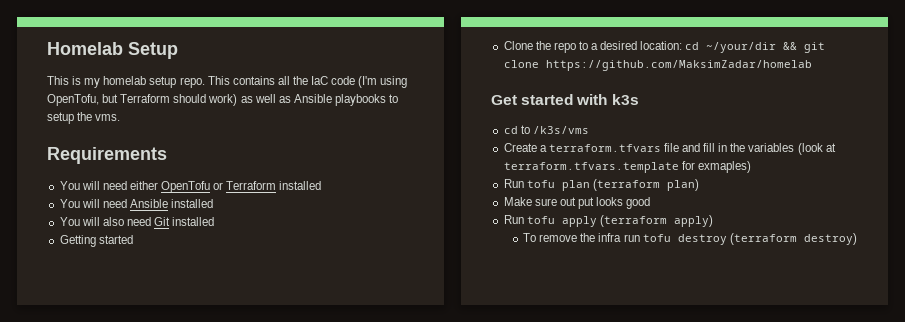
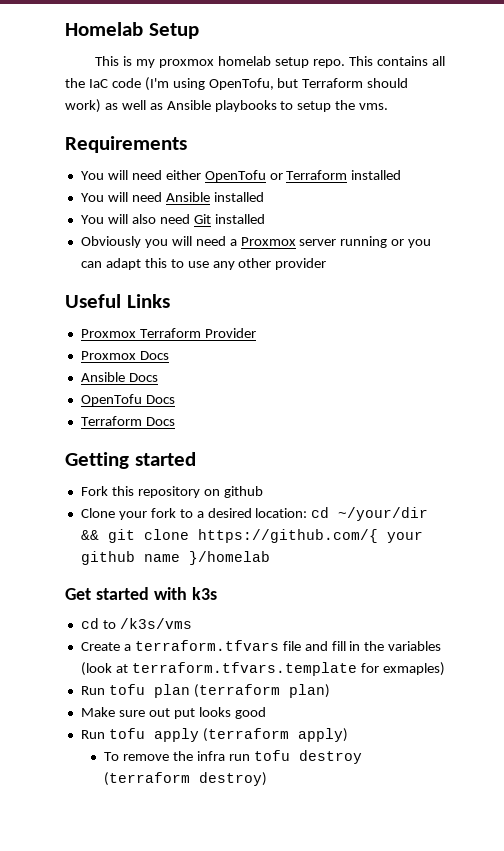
(101, 83) none -> [159,59,215,68] proxmox
[59,235,133,247] Getting started -> [80,236,432,248] [80,258,327,270] [65,294,170,308] [80,328,256,338] [80,351,169,360] [80,372,158,382] [80,394,175,406] [80,416,175,426] [65,452,196,469] [80,486,263,498] Obviously you will need a Proxmox server running or you can adapt this to use any other provider // Useful Links // Proxmox Terraform Provider // Proxmox Docs // Ansible Docs // OpenTofu Docs // Terraform Docs // Getting started // Fork this repository on github
[535,41,576,53] the repo -> [118,508,176,520] your fork
[545,60,812,71] https://github.com/MaksimZadar/homelab -> [197,529,423,543] [80,551,270,565] https://github.com/{ your github name }/homelab

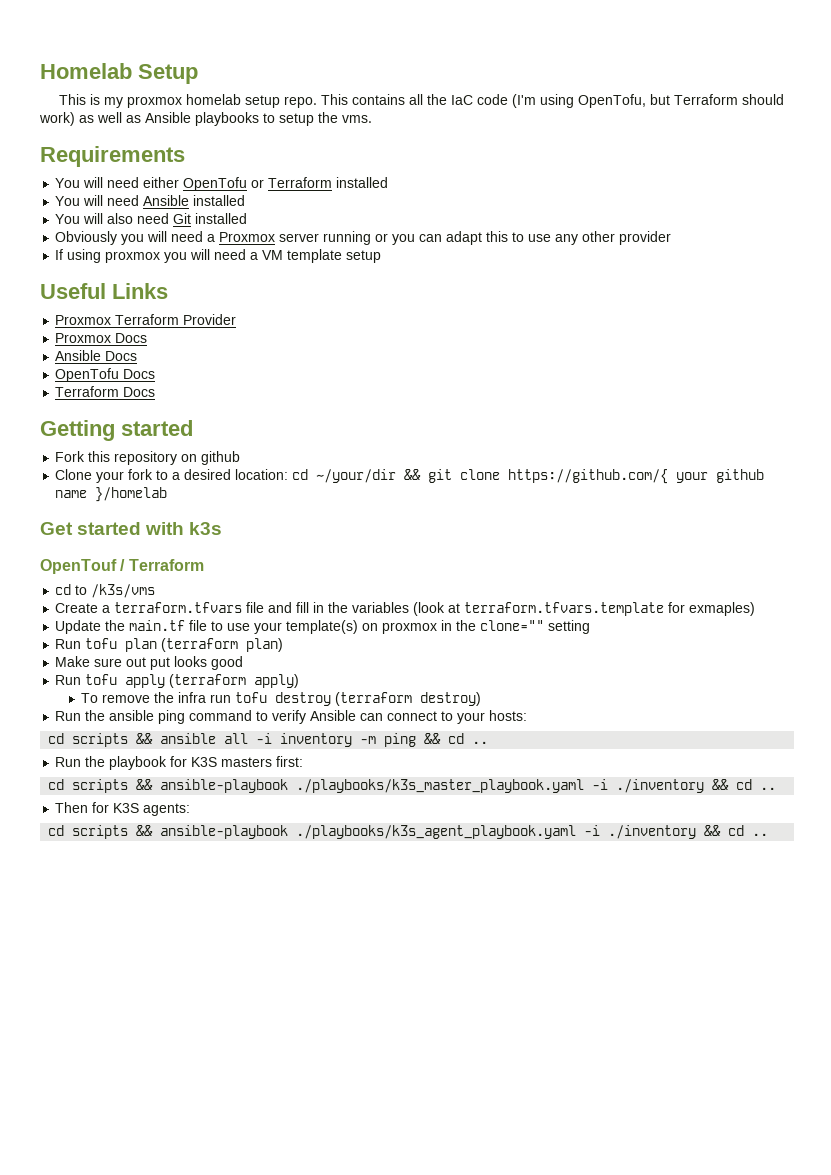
(327, 264) none -> [55,249,382,263] // If using proxmox you will need a VM template setup
(217, 593) none -> [40,559,204,574] // OpenTouf / Terraform
(445, 669) none -> [55,620,591,634] // Update the main.tf file to use your template(s) on proxmox in the clone="" setting
(268, 779) none -> [55,710,528,724] [48,733,489,747] [55,756,304,770] [48,779,777,793] [55,802,191,816] [48,825,769,839] // Run the ansible ping command to verify Ansible can connect to your hosts: // cd scripts && ansible all -i inventory -m ping && cd .. // Run the playbook for K3S masters first: // cd scripts && ansible-playbook ./playbooks/k3s_master_playbook.yaml -i ./inventory && cd .. // Then for K3S agents: // cd scripts && ansible-playbook ./playbooks/k3s_agent_playbook.yaml -i ./inventory && cd ..

